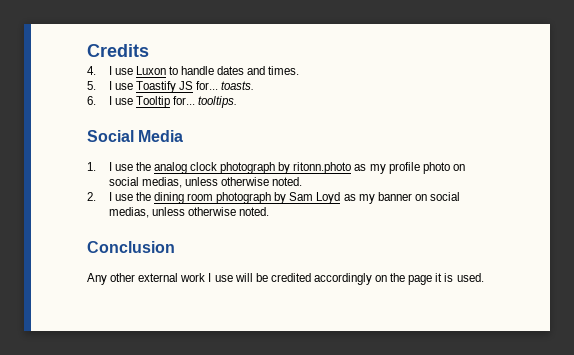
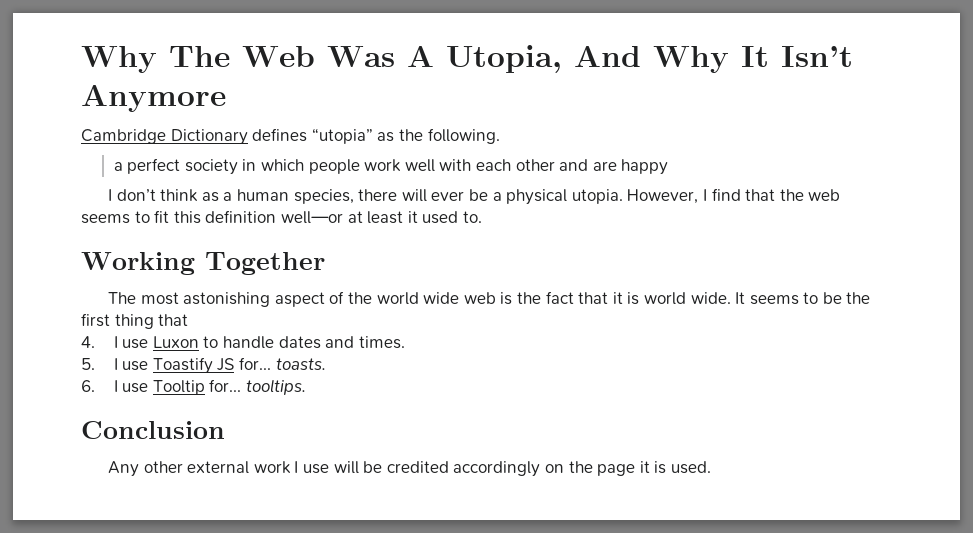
[87,44,149,57] Credits -> [81,45,853,73] [81,85,226,112] [81,128,500,145] [113,158,669,175] [108,188,841,205] [81,210,482,224] [81,252,325,275] [108,291,871,307] [81,313,189,329] Why The Web Was A Utopia, And Why It Isn’t Anymore // Cambridge Dictionary defines “utopia” as the following. // a perfect society in which people work well with each other and are happy // I don’t think as a human species, there will ever be a physical utopia. However, I find that the web seems to fit this definition well—or at least it used to. // Working Together // The most astonishing aspect of the world wide web is the fact that it is world wide. It seems to be the first thing that
[87,130,184,142] [87,162,465,174] [108,177,302,188] [87,192,460,204] [108,207,269,218] // Social Media // 1. I use the analog clock photograph by ritonn.photo as my profile photo on social medias, unless otherwise noted. // 2. I use the dining room photograph by Sam Loyd as my banner on social medias, unless otherwise noted. -> (307, 387) none

